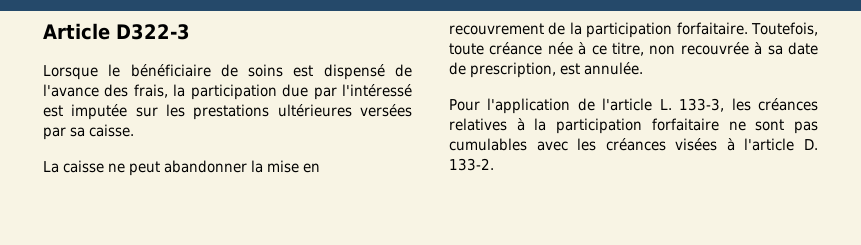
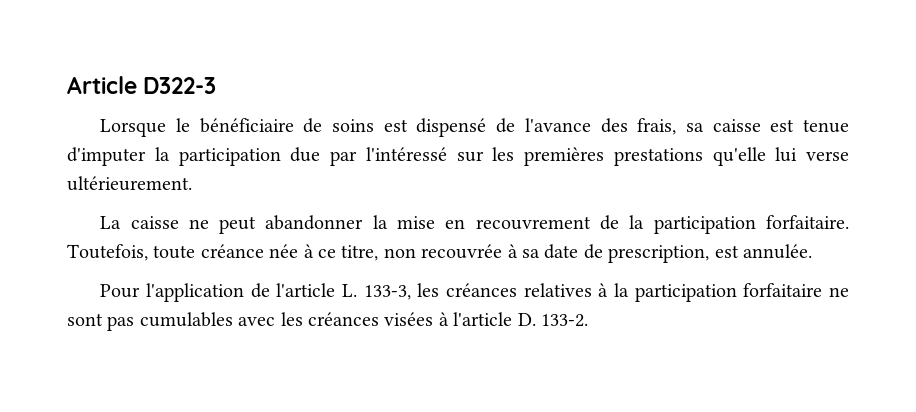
(168, 91) none -> [685,119,849,133] [67,147,146,166] sa caisse est tenue d'imputer
[43,104,412,120] [43,124,135,140] est imputée sur les prestations ultérieures versées par sa caisse. -> [456,147,849,166] [67,176,192,191] sur les premières prestations qu'elle lui verse ultérieurement.

